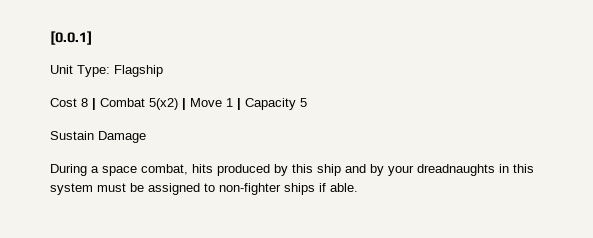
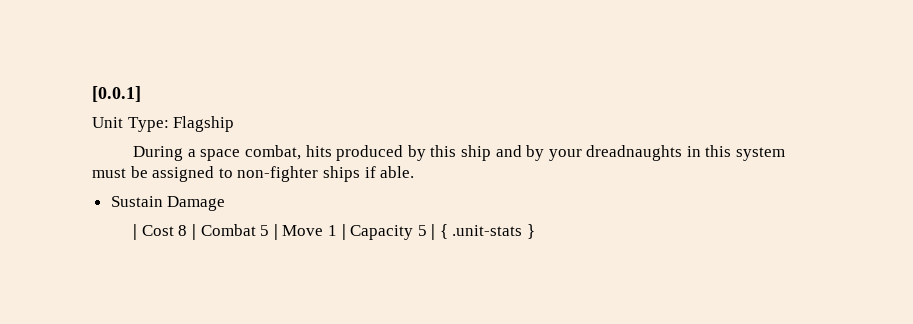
[50,98,307,110] [50,131,146,143] // Cost 8 | Combat 5(x2) | Move 1 | Capacity 5 // Sustain Damage -> (235, 124) none
(358, 187) none -> [110,196,226,211] [133,224,536,240] // Sustain Damage // | Cost 8 | Combat 5 | Move 1 | Capacity 5 | { .unit-stats }

